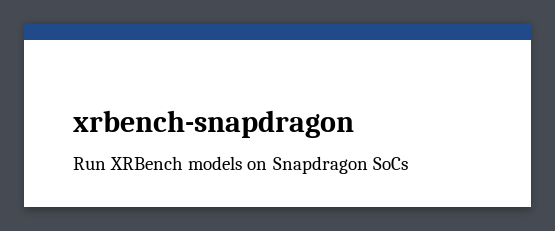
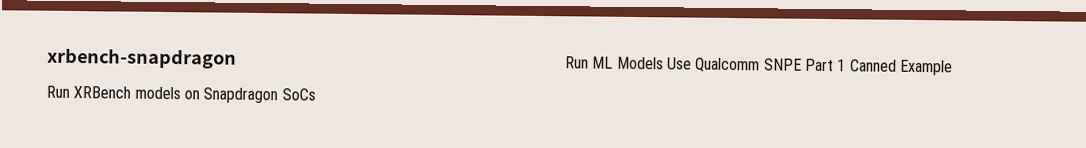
(408, 163) none -> [565,56,953,76] // Run ML Models Use Qualcomm SNPE Part 1 Canned Example

